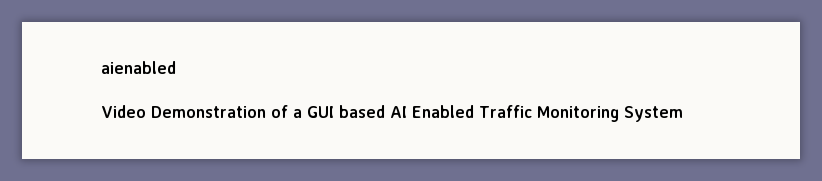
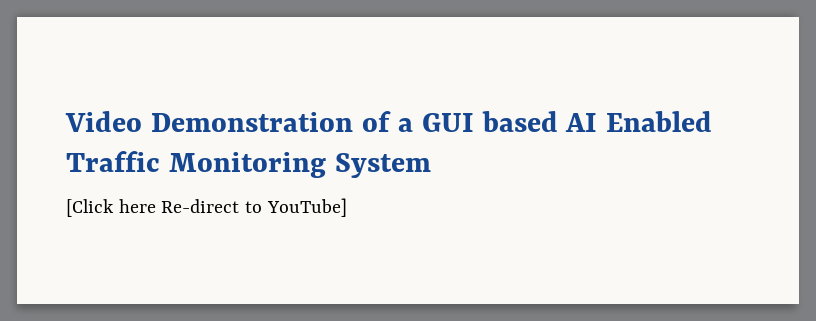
[101,61,176,74] aienabled // -> (65, 121) none
(683, 114) none -> [66,198,347,217] // [Click here Re-direct to YouTube]

